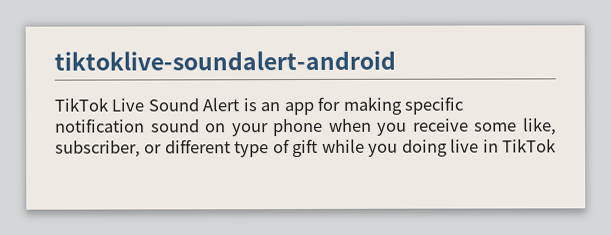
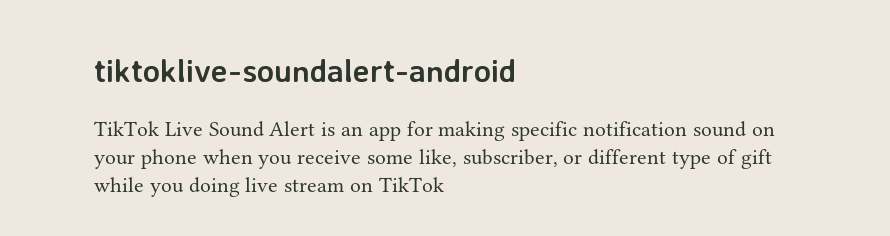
[482,139,499,153] in -> [284,179,374,192] stream on

